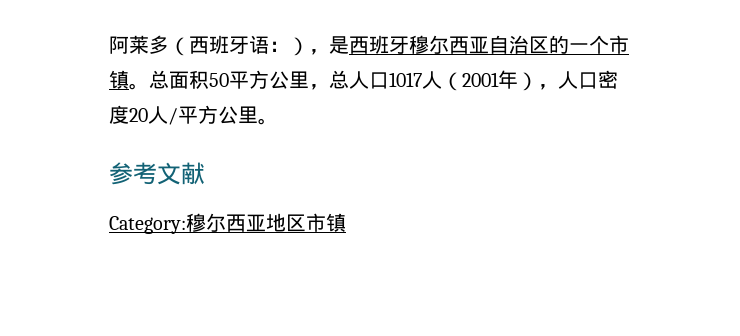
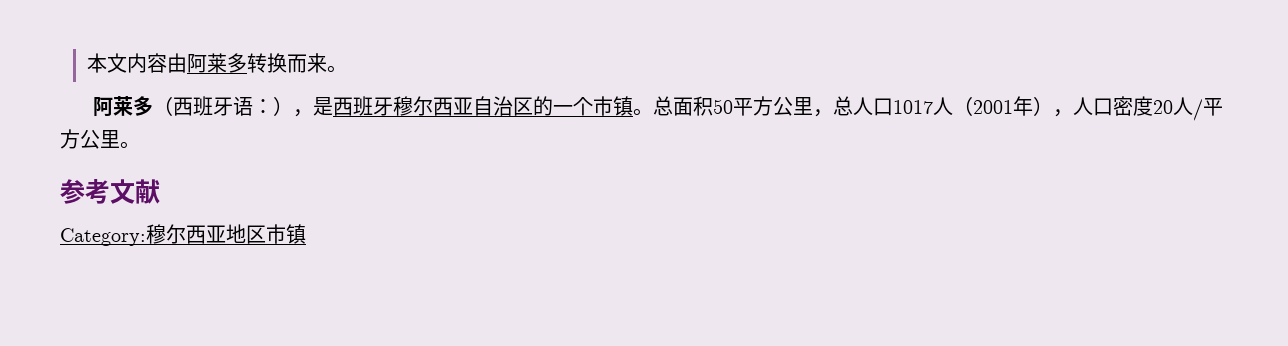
(109, 45) none -> [86,53,347,73] 本文内容由阿莱多转换而来。 //

